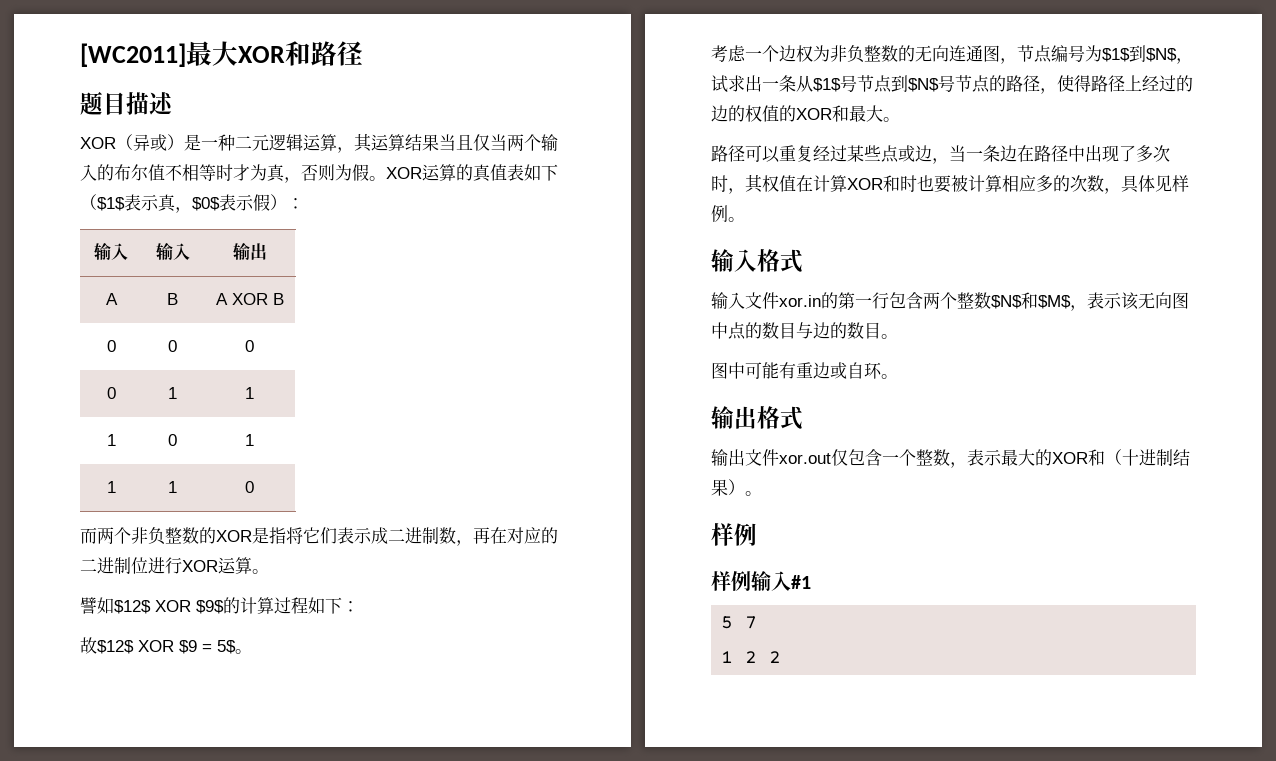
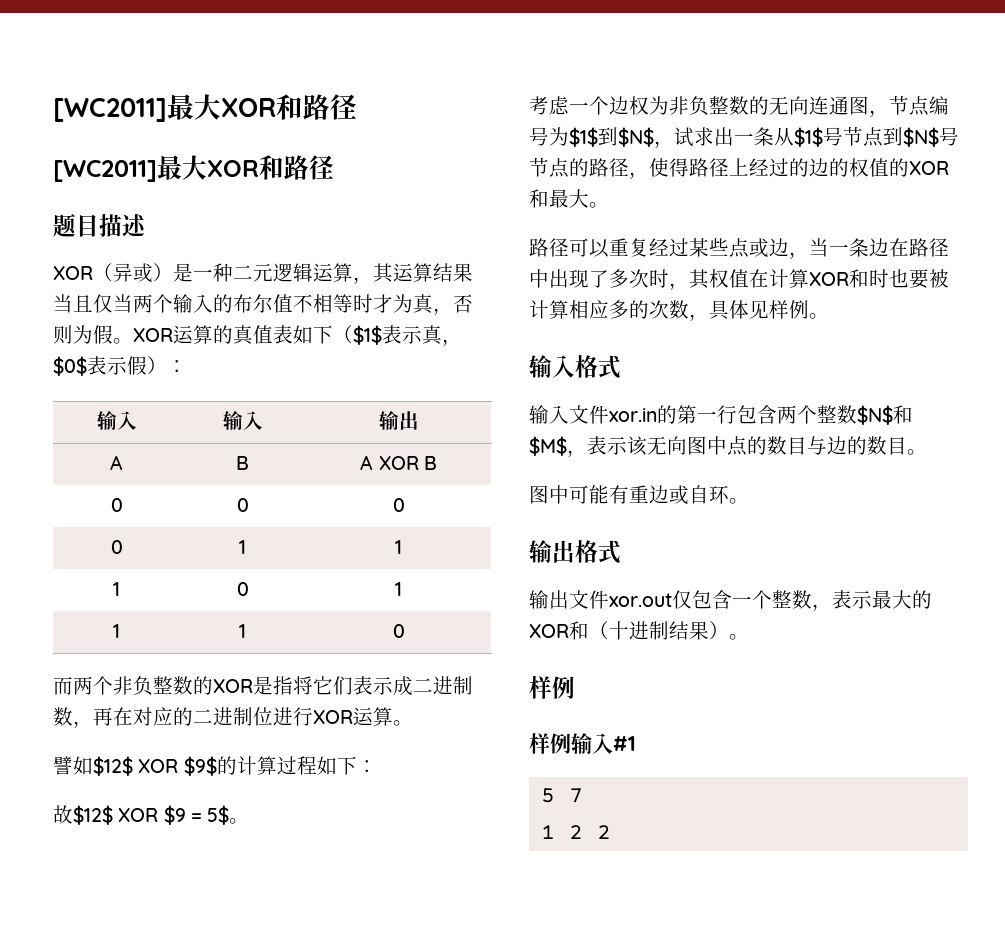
[80,41,363,67] [WC2011]最大XOR和路径 -> [53,94,357,122] [53,155,334,182] [WC2011]最大XOR和路径 // [WC2011]最大XOR和路径

